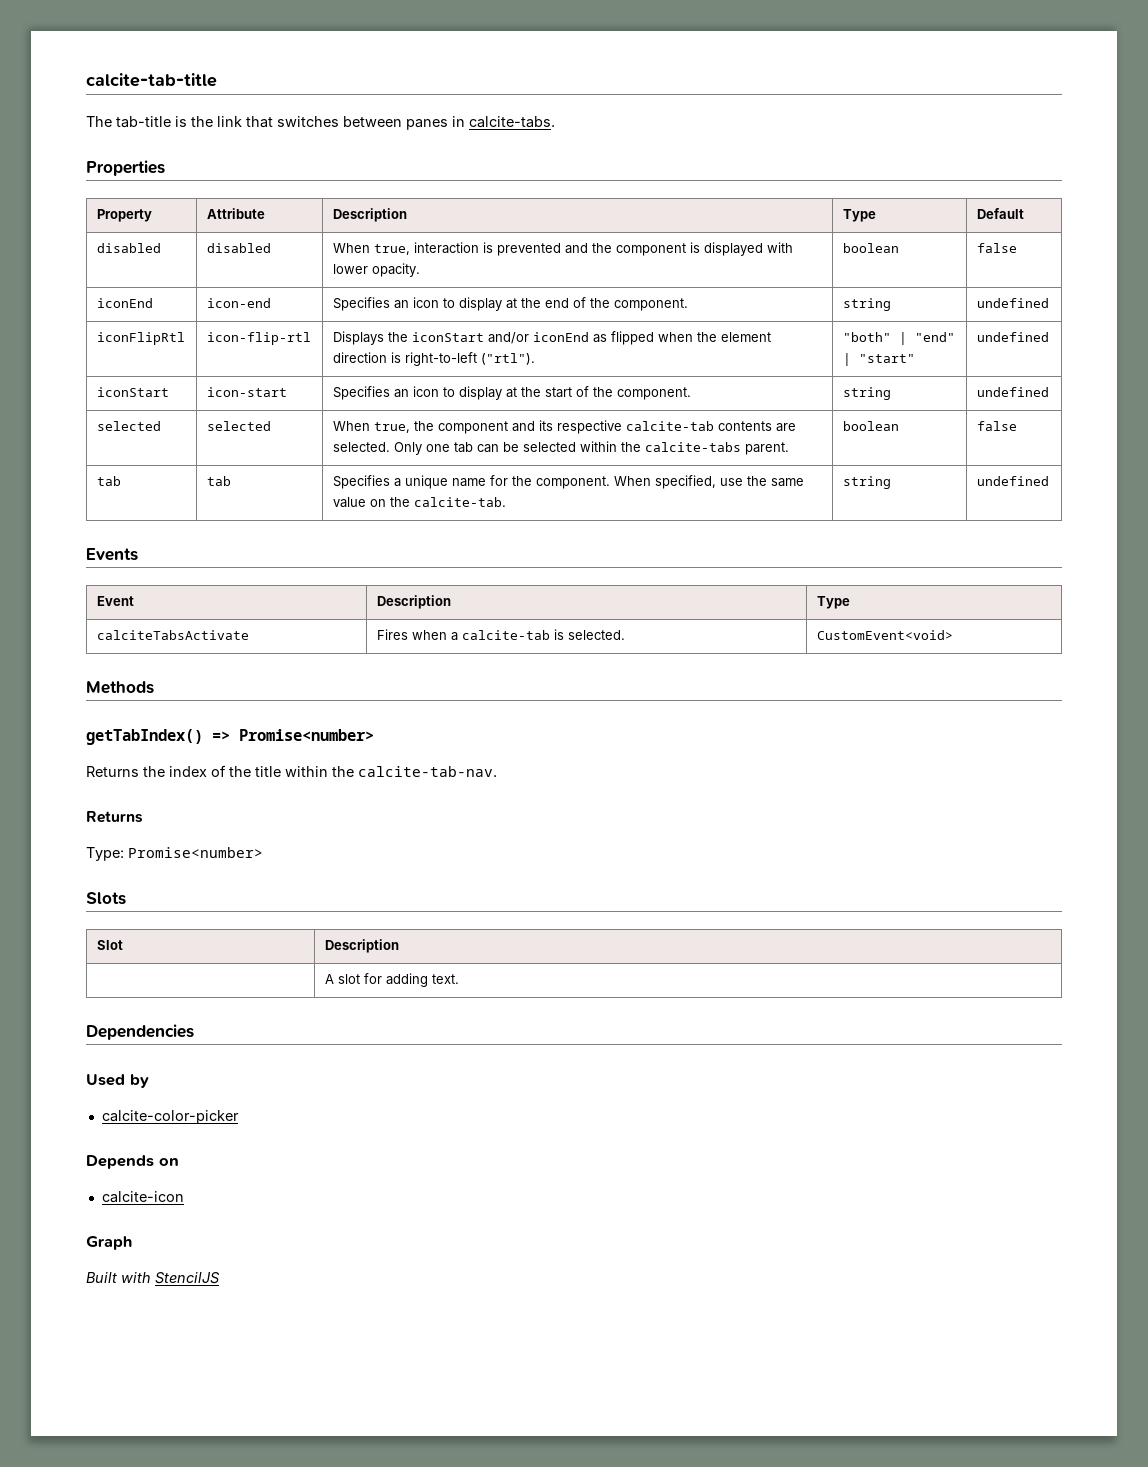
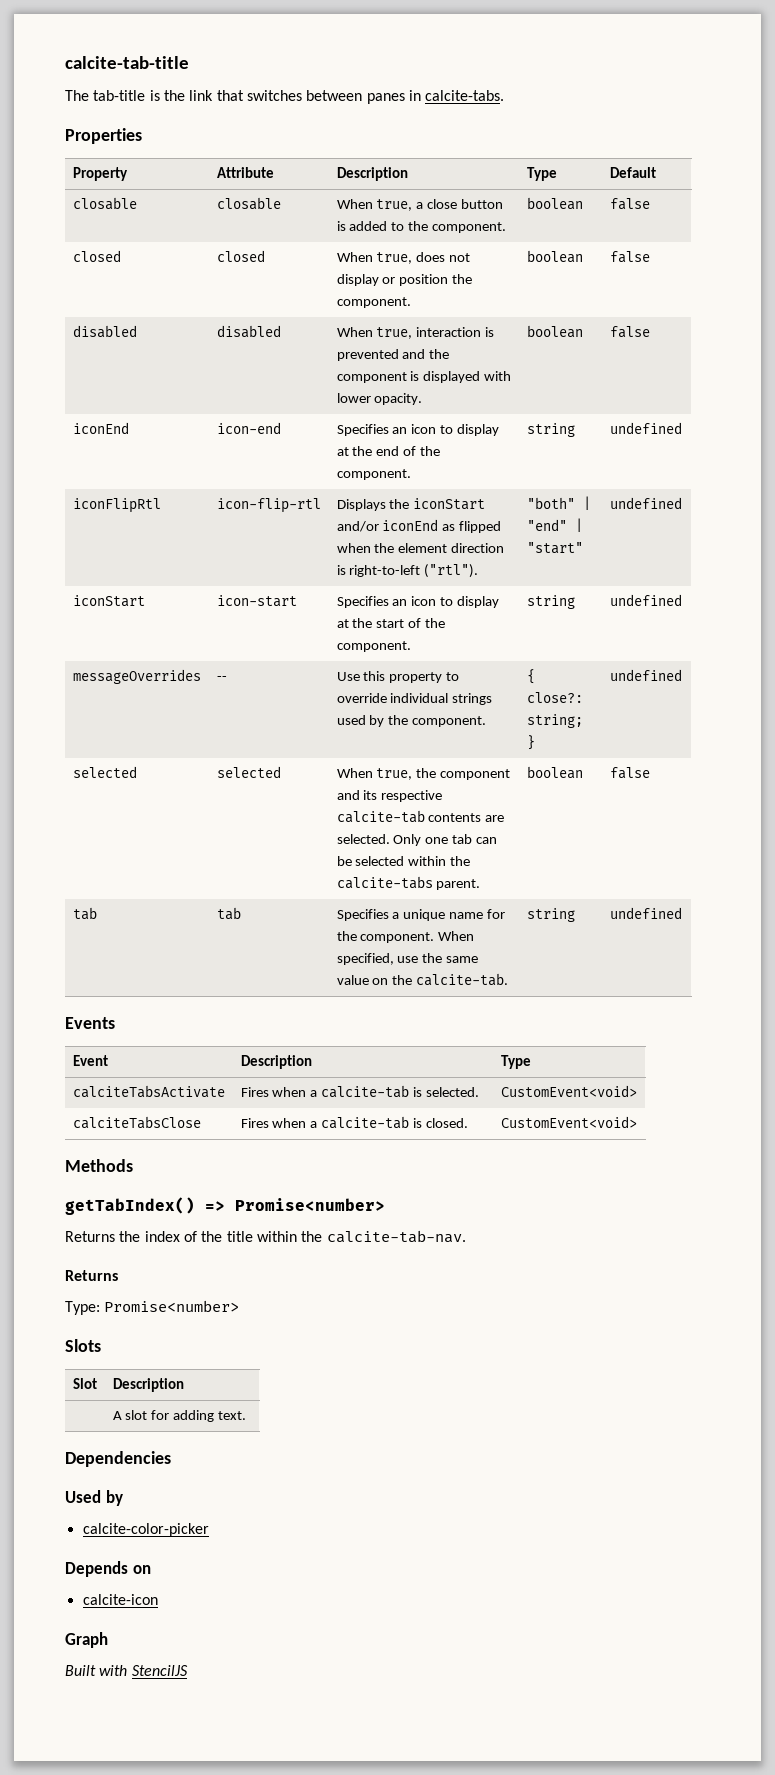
(1024, 213) none -> [72,197,137,210] [216,197,281,210] [336,199,504,211] [336,221,507,233] [526,197,583,210] [609,198,650,210] [72,250,121,262] [216,250,265,262] [336,252,471,264] [336,274,473,286] [336,297,411,308] [526,250,583,263] [609,251,650,263] // closable | closable | When true, a close button is added to the component. | boolean | false // closed | closed | When true, does not display or position the component. | boolean | false
(1049, 392) none -> [72,669,201,684] [216,676,227,681] [336,671,460,683] [336,693,493,705] [336,715,487,727] [526,669,535,684] [526,692,583,703] [526,714,583,728] [526,735,535,750] [609,669,682,681] // messageOverrides | -- | Use this property to override individual strings used by the component. | { close?: string; } | undefined
(953, 635) none -> [72,1116,201,1129] [240,1116,469,1129] [500,1116,637,1128] // calciteTabsClose | Fires when a calcite-tab is closed. | CustomEvent<void>

